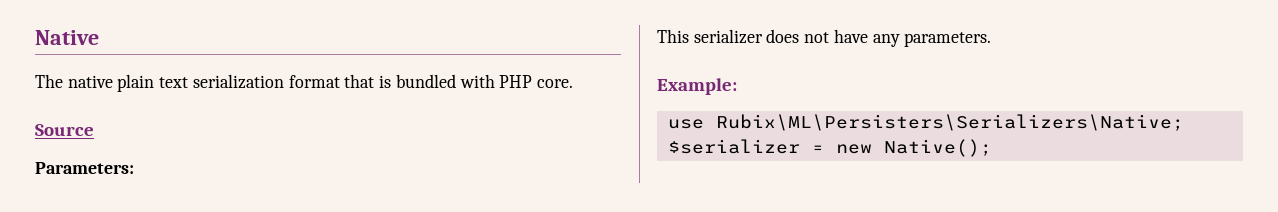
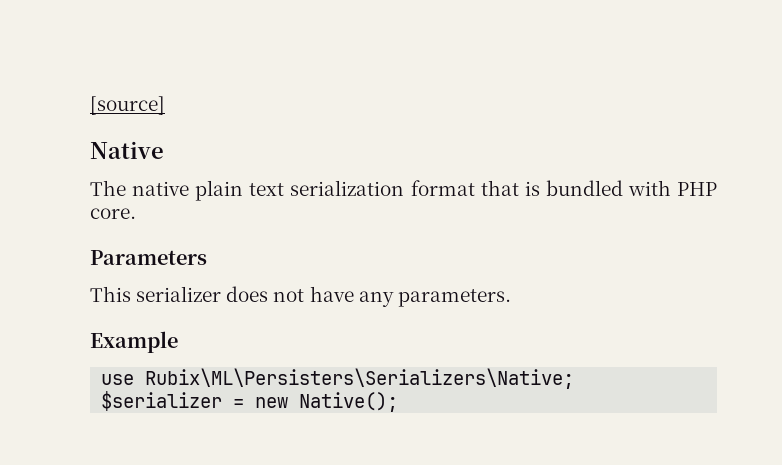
(35, 37) none -> [90,96,165,115] [source] //
[35,124,94,136] [35,162,134,174] Source // Parameters: -> [90,250,207,265] Parameters
[657,78,737,95] Example: -> [90,331,178,353] Example

